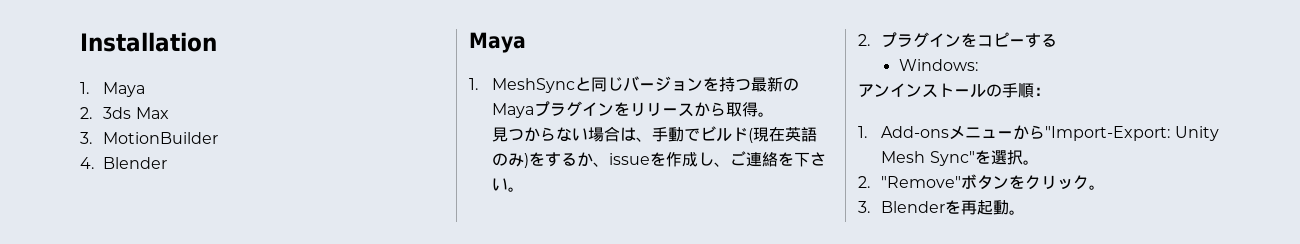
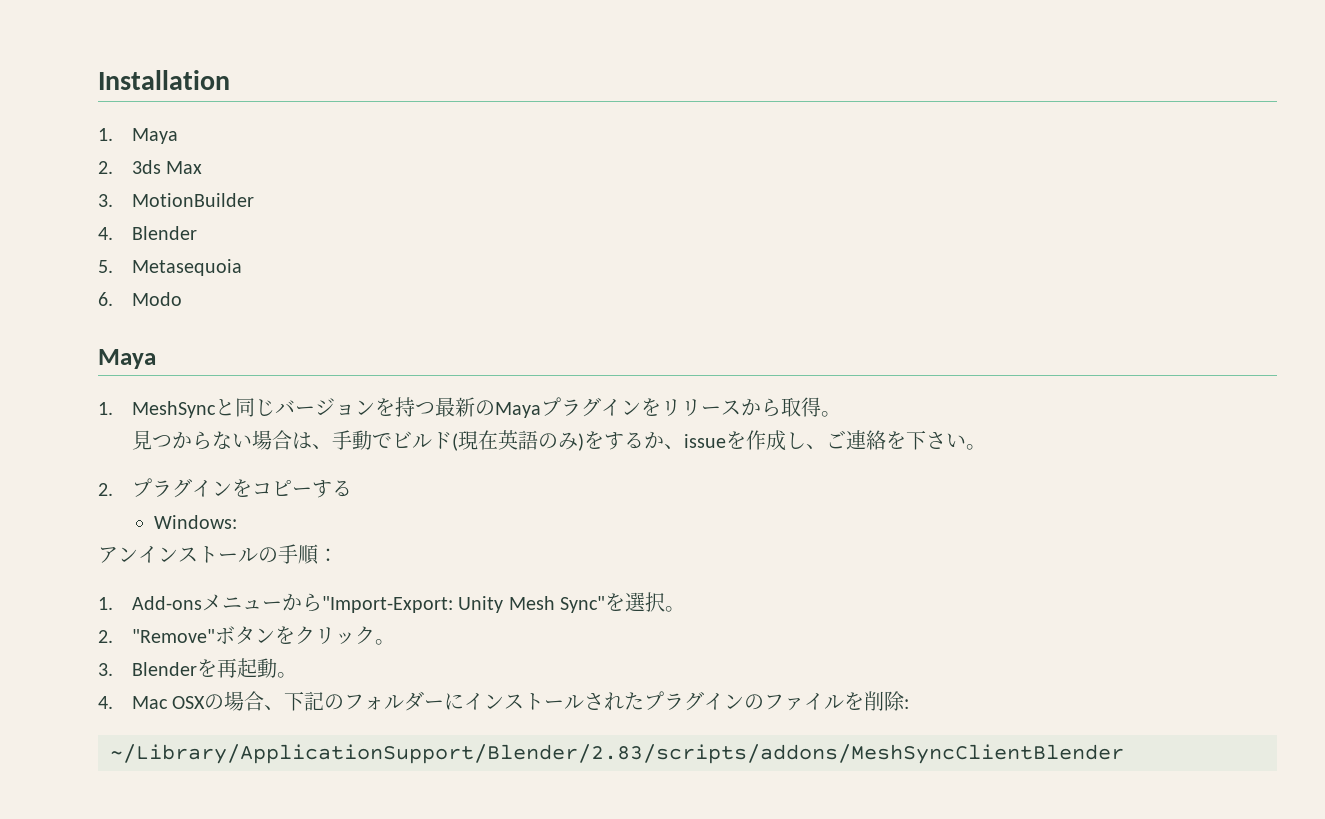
(168, 163) none -> [98,259,242,276] [98,292,182,306] // 5. Metasequoia // 6. Modo
(1026, 212) none -> [98,691,910,711] [110,744,1124,764] // 4. Mac OSXの場合、下記のフォルダーにインストールされたプラグインのファイルを削除: // ~/Library/ApplicationSupport/Blender/2.83/scripts/addons/MeshSyncClientBlender

